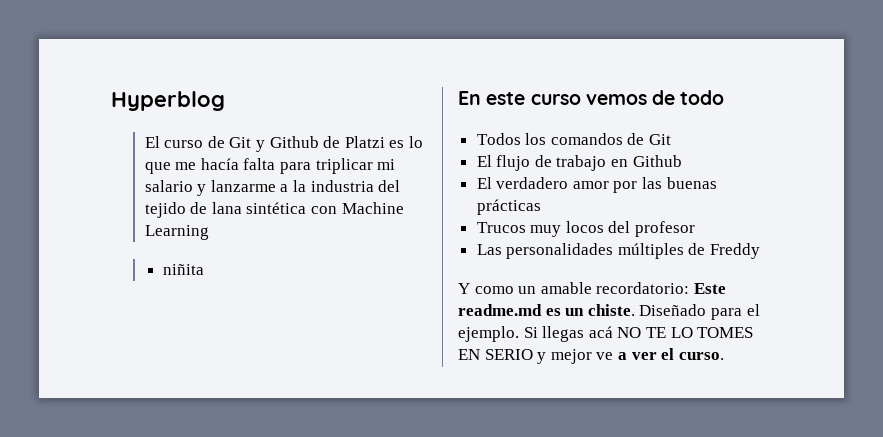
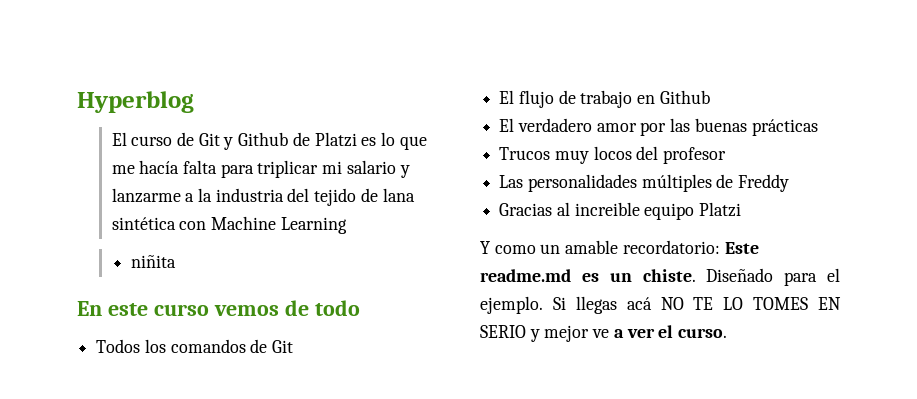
(761, 251) none -> [499,202,742,220] // Gracias al increible equipo Platzi

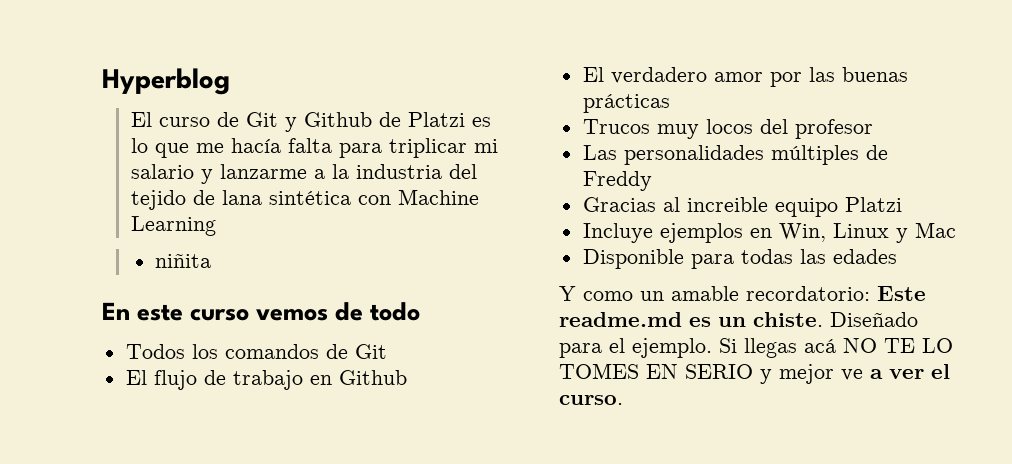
(742, 209) none -> [582,222,956,243] [582,249,897,269] // Incluye ejemplos en Win, Linux y Mac // Disponible para todas las edades

